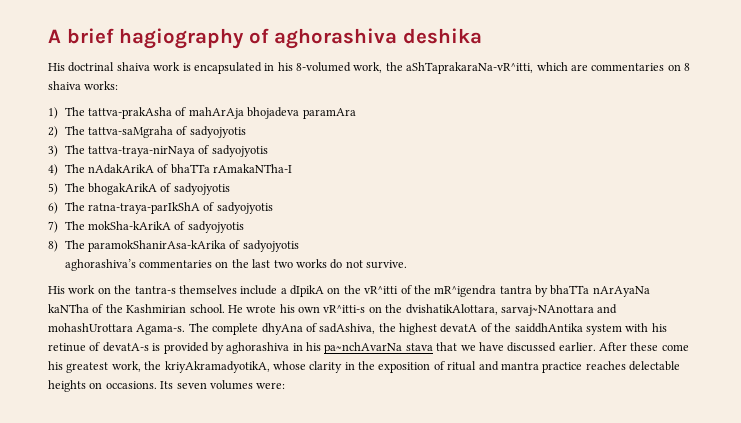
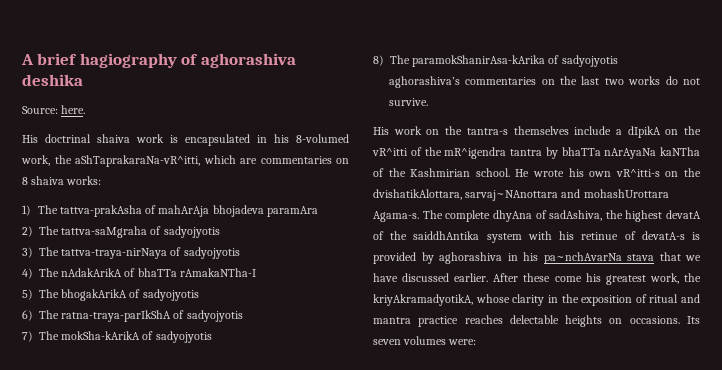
(482, 36) none -> [22,105,86,114] // Source: here.

